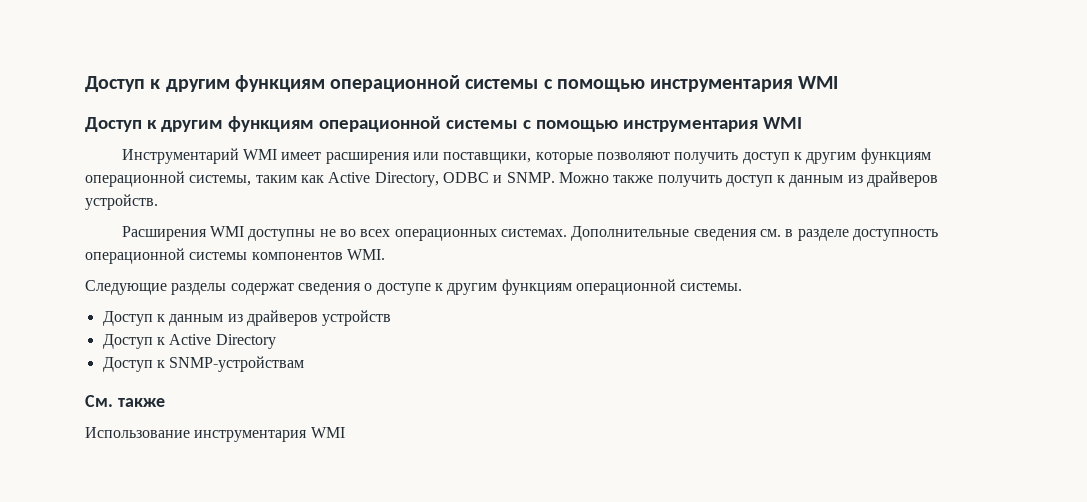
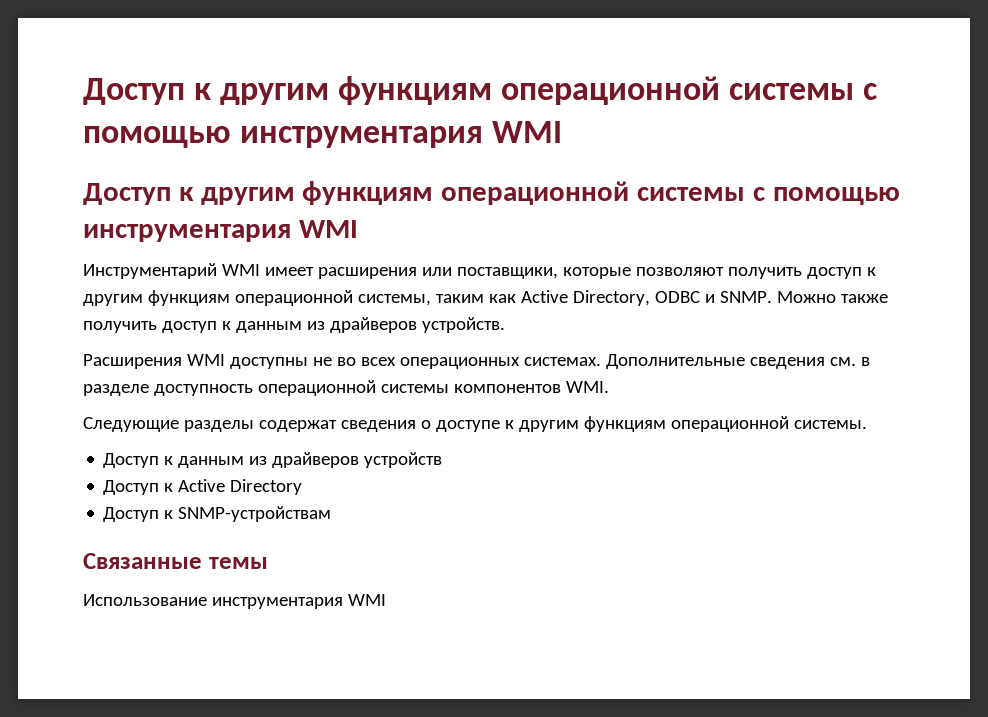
[85,395,165,407] См. также -> [83,553,268,569] Связанные темы

